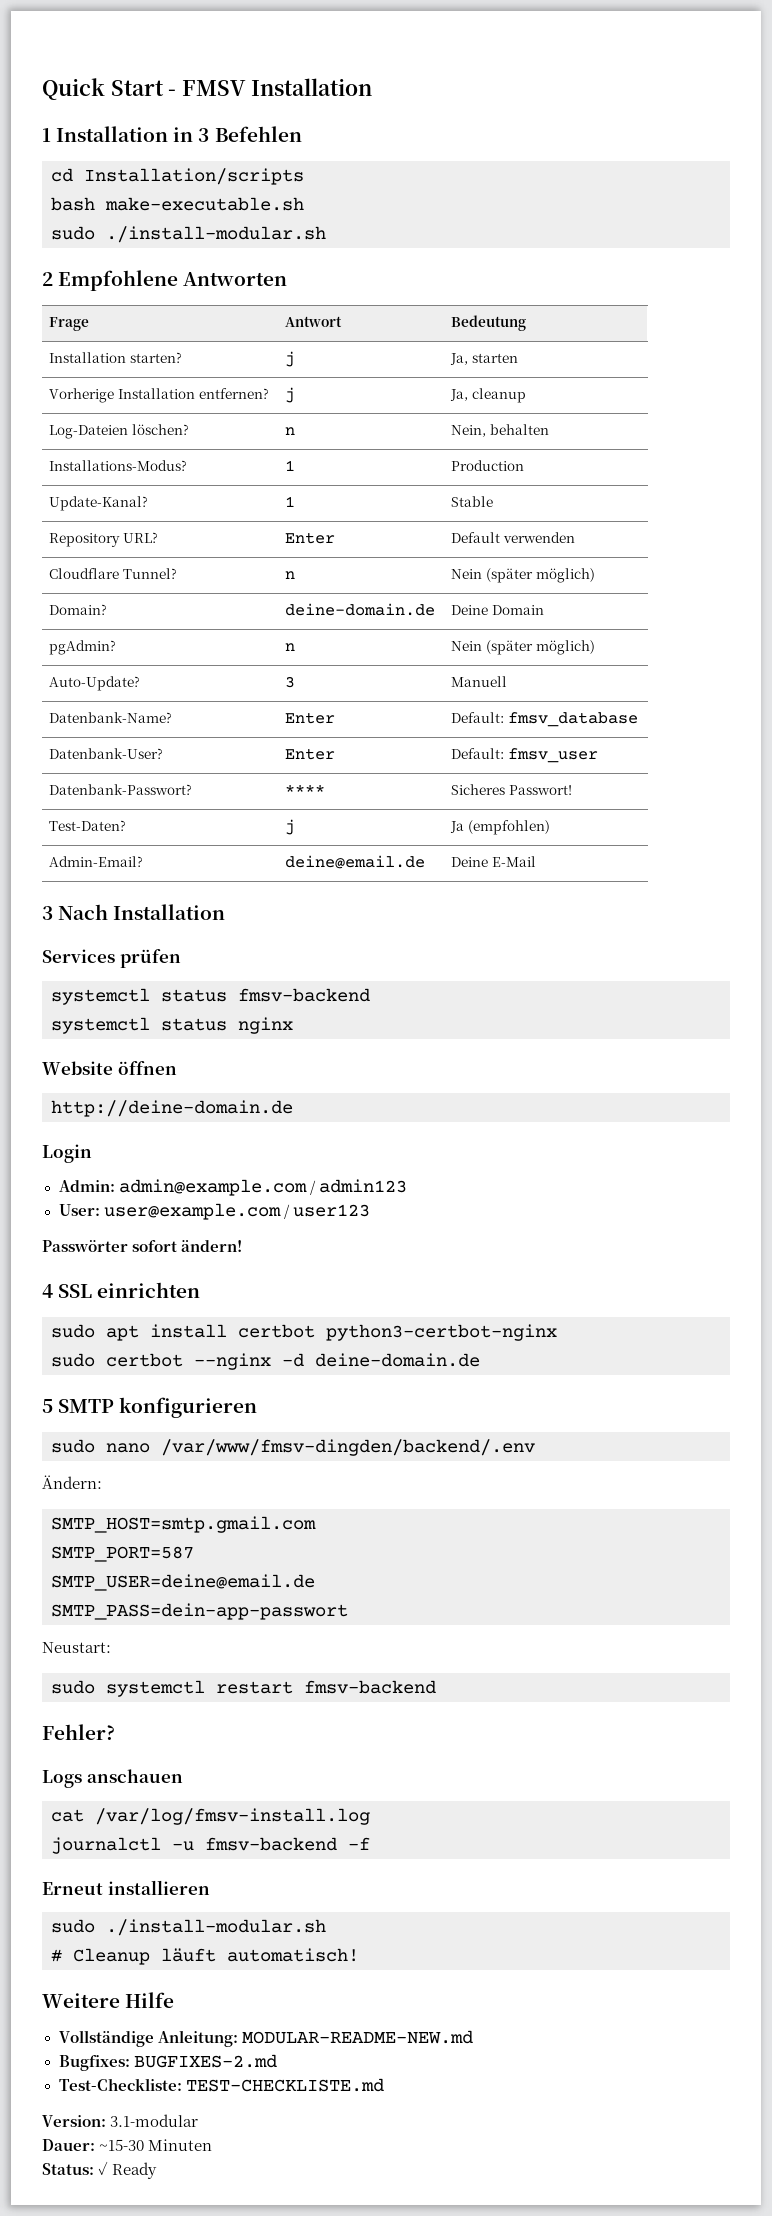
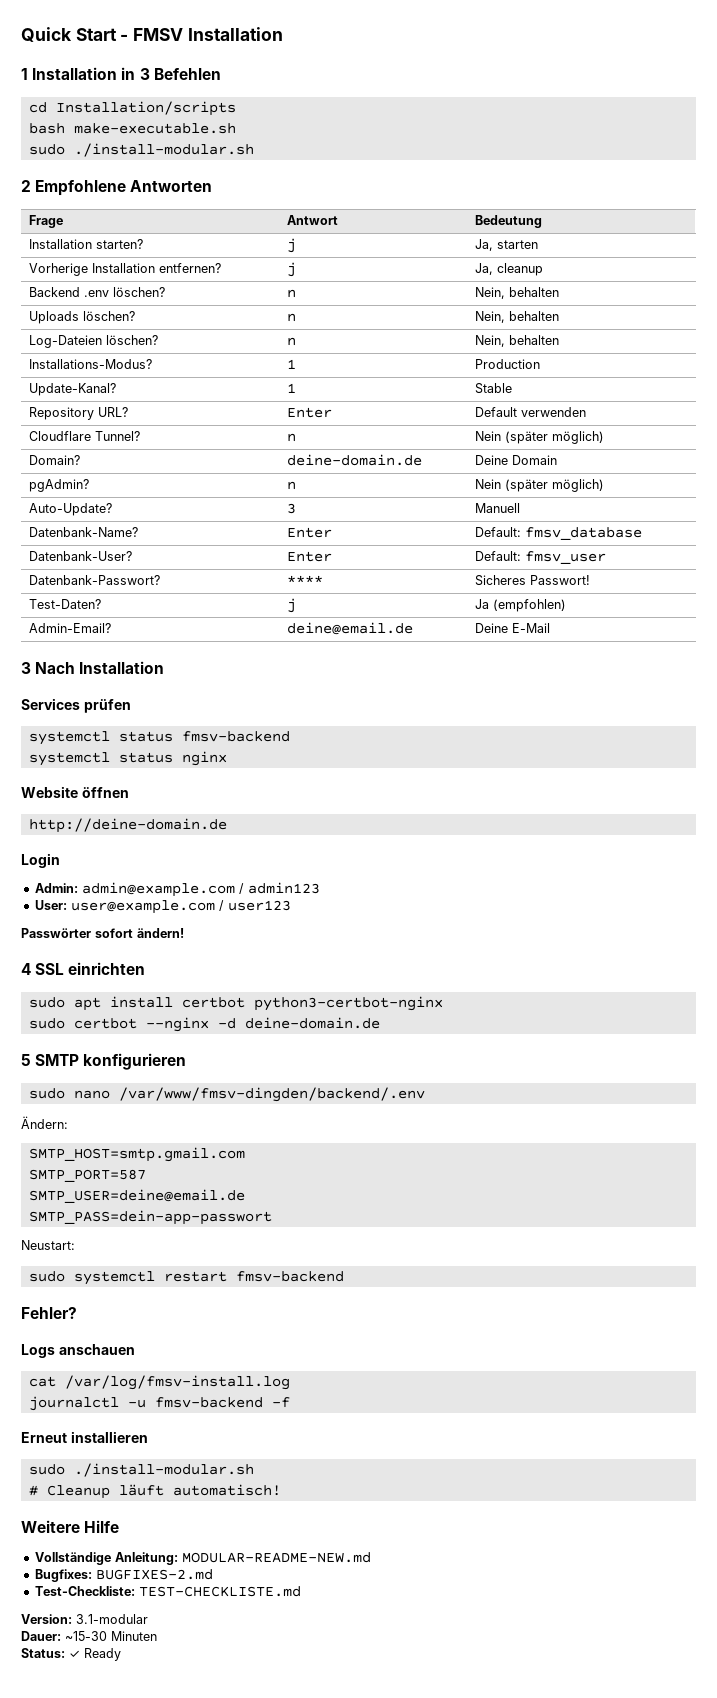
(526, 395) none -> [29,287,166,297] [287,289,297,298] [475,287,560,299] [29,311,136,324] [287,313,297,322] [475,311,560,323] // Backend .env löschen? | n | Nein, behalten // Uploads löschen? | n | Nein, behalten

